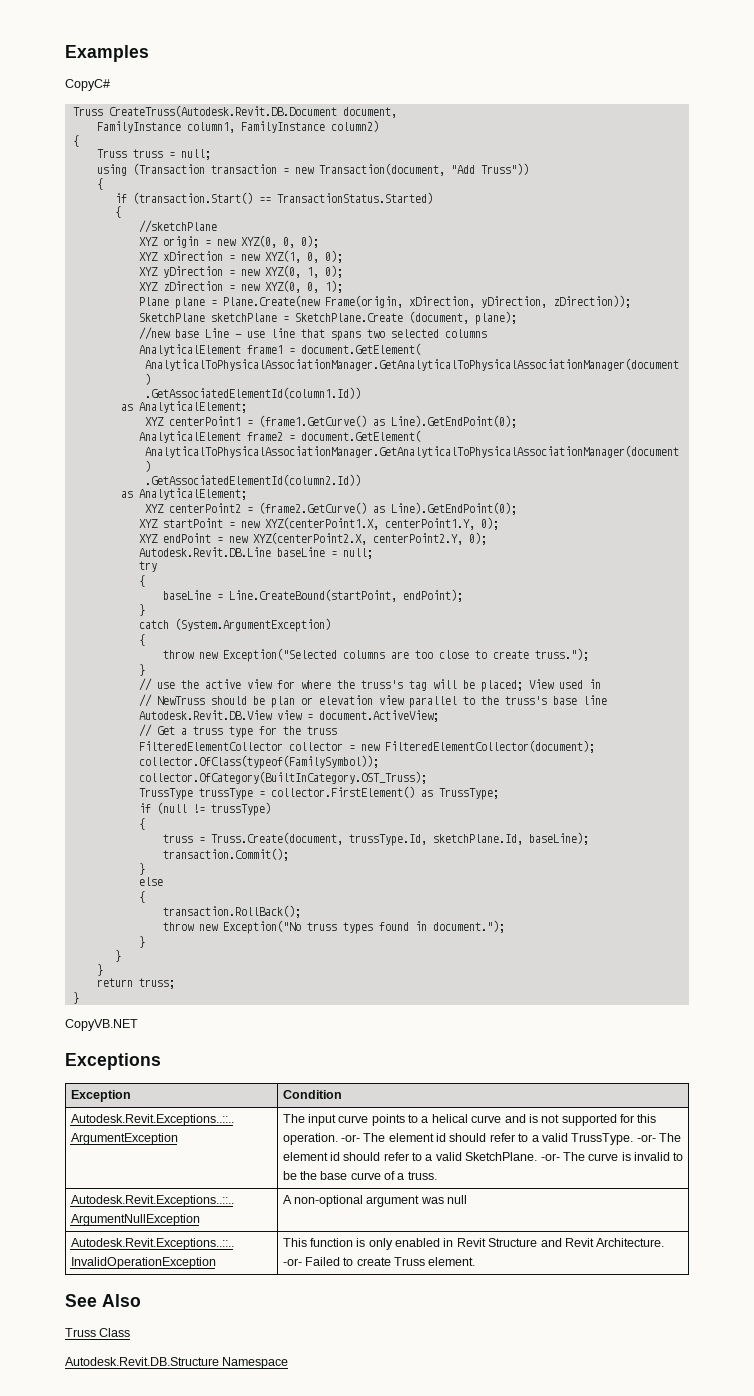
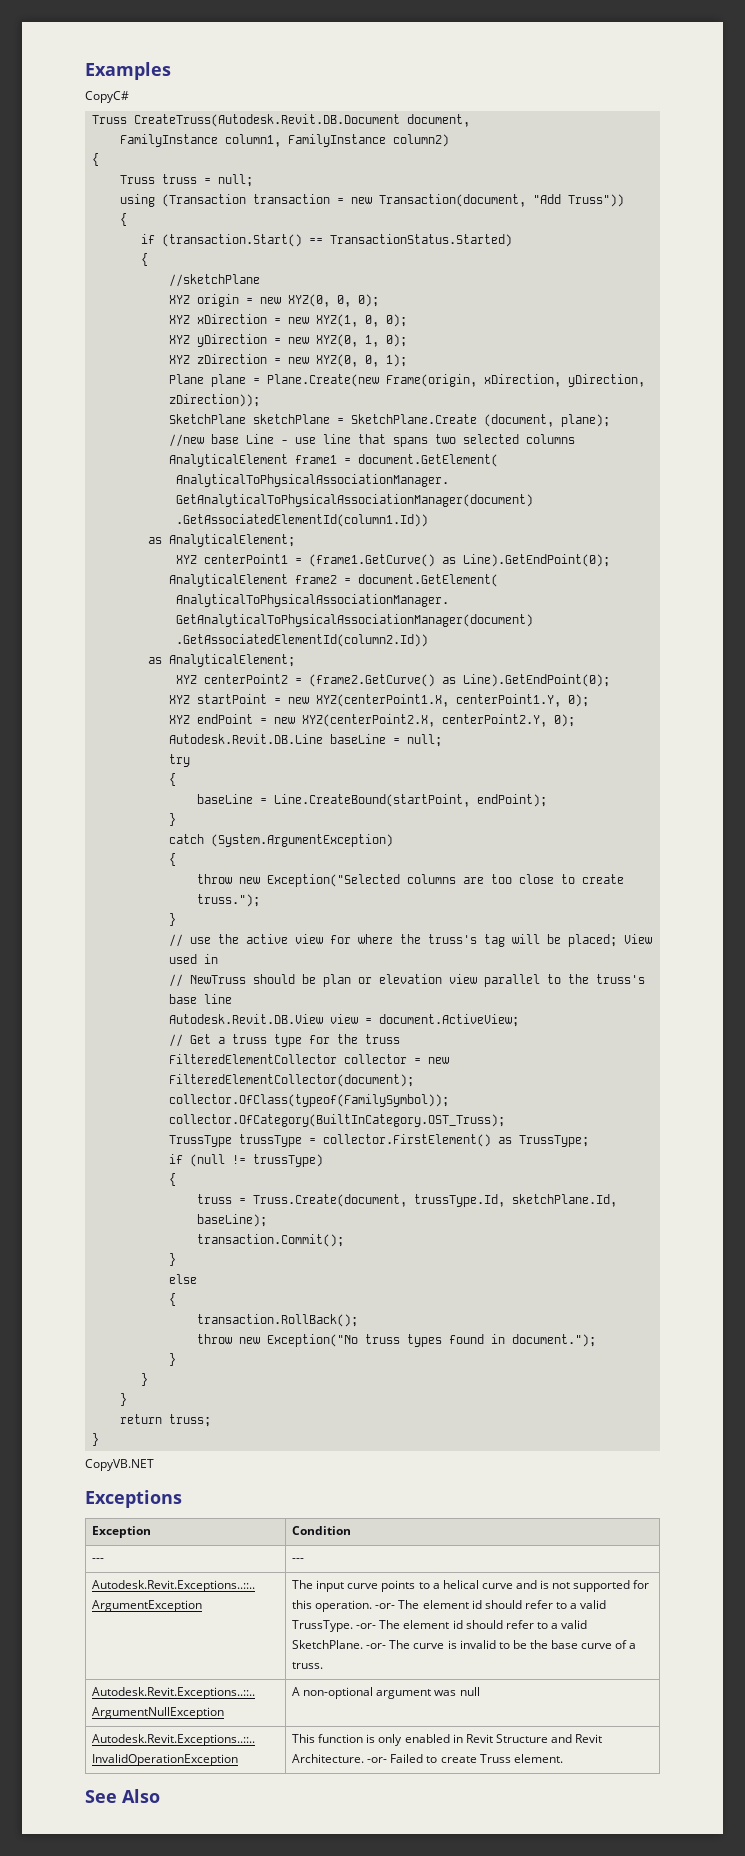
(342, 1094) none -> [92,1558,105,1562] [292,1558,305,1562] // --- | ---
[65,1328,131,1337] [65,1357,289,1369] // Truss Class // Autodesk.Revit.DB.Structure Namespace -> (160, 1796) none

